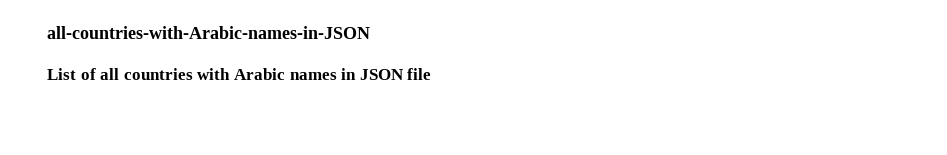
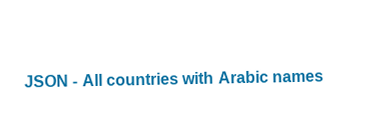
[47,26,370,39] [47,68,120,80] all-countries-with-Arabic-names-in-JSON // List of all -> [24,73,103,88] JSON - All
[341,68,432,80] in JSON file -> (324, 77) none

